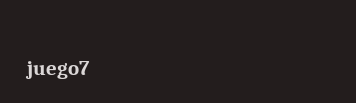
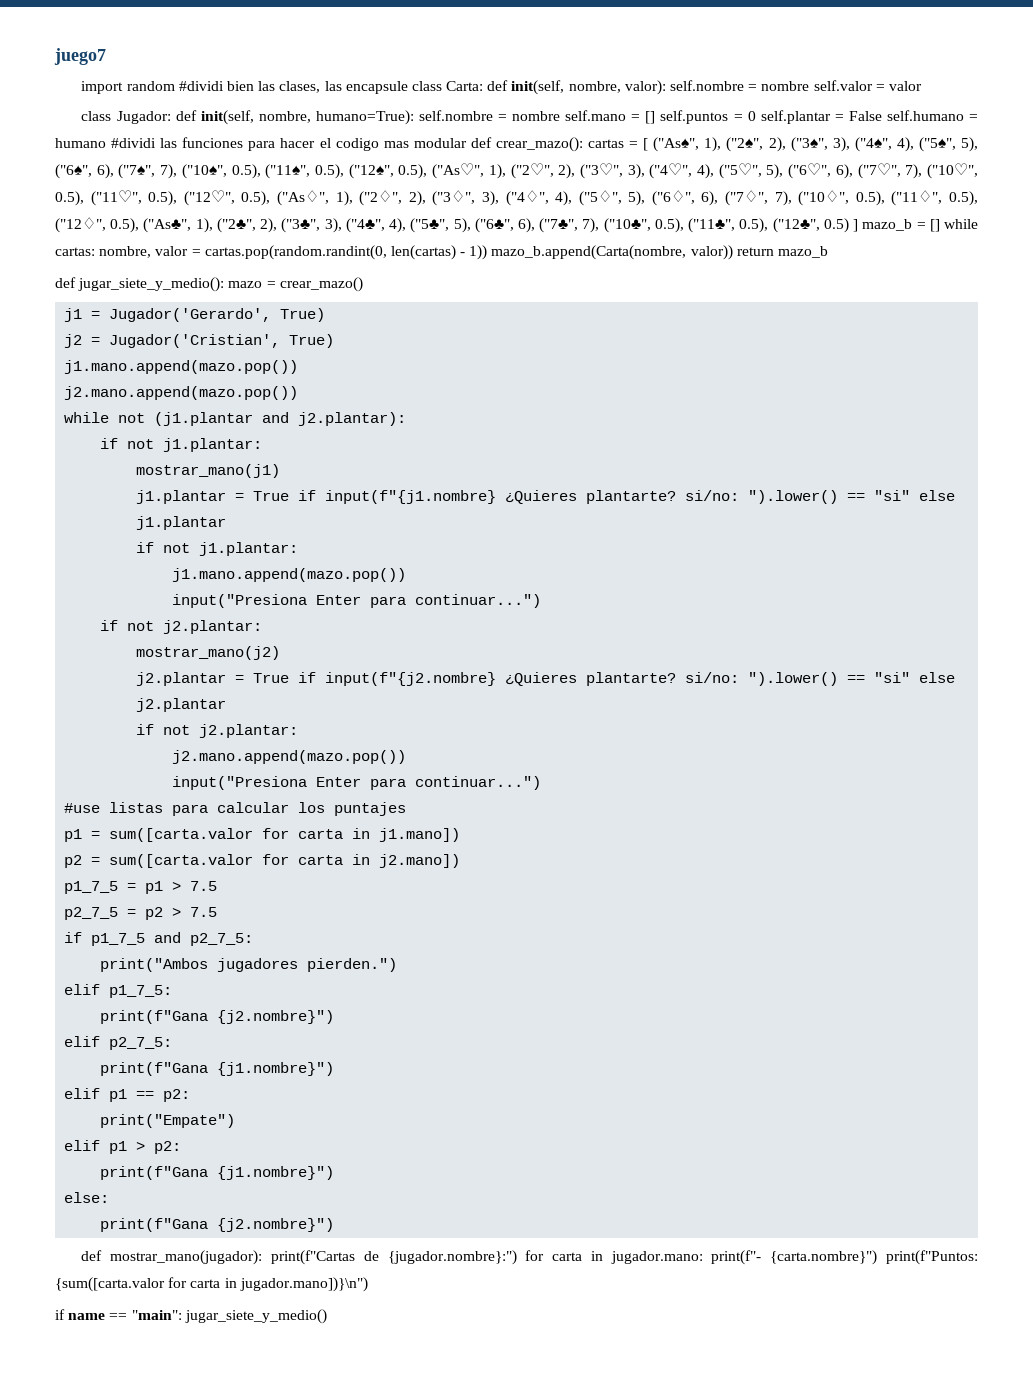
(90, 70) none -> [81,80,922,95] [81,110,979,125] [55,137,979,152] [55,163,979,179] [55,190,979,206] [55,217,979,233] [55,245,829,260] [55,277,363,292] [64,308,326,322] [64,334,335,348] [64,360,299,374] [64,386,299,400] [64,412,407,426] [100,438,263,452] [136,464,281,478] [136,490,956,504] [136,516,227,530] [136,542,299,556] [172,568,407,582] [172,594,542,608] [100,620,263,634] [136,646,281,660] [136,672,956,686] [136,698,227,712] [136,724,299,738] [172,750,407,764] [172,776,542,790] [64,802,407,816] [64,828,461,842] [64,854,461,868] [64,881,218,894] [64,907,218,920] [64,932,254,946] [100,958,398,972] [64,984,173,998] [100,1010,335,1024] [64,1036,173,1050] [100,1062,335,1076] [64,1088,191,1102] [100,1114,236,1128] [64,1140,182,1154] [100,1166,335,1180] [64,1192,110,1203] [100,1218,335,1232] [81,1250,978,1265] [55,1277,368,1292] [55,1309,327,1324] // import random #dividi bien las clases, las encapsule class Carta: def init(self, nombre, valor): self.nombre = nombre self.valor = valor // class Jugador: def init(self, nombre, humano=True): self.nombre = nombre self.mano = [] self.puntos = 0 self.plantar = False self.humano = humano #dividi las funciones para hacer el codigo mas modular def crear_mazo(): cartas = [ ("As♠", 1), ("2♠", 2), ("3♠", 3), ("4♠", 4), ("5♠", 5), ("6♠", 6), ("7♠", 7), ("10♠", 0.5), ("11♠", 0.5), ("12♠", 0.5), ("As♡", 1), ("2♡", 2), ("3♡", 3), ("4♡", 4), ("5♡", 5), ("6♡", 6), ("7♡", 7), ("10♡", 0.5), ("11♡", 0.5), ("12♡", 0.5), ("As♢", 1), ("2♢", 2), ("3♢", 3), ("4♢", 4), ("5♢", 5), ("6♢", 6), ("7♢", 7), ("10♢", 0.5), ("11♢", 0.5), ("12♢", 0.5), ("As♣", 1), ("2♣", 2), ("3♣", 3), ("4♣", 4), ("5♣", 5), ("6♣", 6), ("7♣", 7), ("10♣", 0.5), ("11♣", 0.5), ("12♣", 0.5) ] mazo_b = [] while cartas: nombre, valor = cartas.pop(random.randint(0, len(cartas) - 1)) mazo_b.append(Carta(nombre, valor)) return mazo_b // def jugar_siete_y_medio(): mazo = crear_mazo() // j1 = Jugador('Gerardo', True) // j2 = Jugador('Cristian', True) // j1.mano.append(mazo.pop()) // j2.mano.append(mazo.pop()) // while not (j1.plantar and j2.plantar): // if not j1.plantar: // mostrar_mano(j1) // j1.plantar = True if input(f"{j1.nombre} ¿Quieres plantarte? si/no: ").lower() == "si" else j1.plantar // if not j1.plantar: // j1.mano.append(mazo.pop()) // input("Presiona Enter para continuar...") // if not j2.plantar: // mostrar_mano(j2) // j2.plantar = True if input(f"{j2.nombre} ¿Quieres plantarte? si/no: ").lower() == "si" else j2.plantar // if not j2.plantar: // j2.mano.append(mazo.pop()) // input("Presiona Enter para continuar...") // #use listas para calcular los puntajes // p1 = sum([carta.valor for carta in j1.mano]) // p2 = sum([carta.valor for carta in j2.mano]) // p1_7_5 = p1 > 7.5 // p2_7_5 = p2 > 7.5 // if p1_7_5 and p2_7_5: // print("Ambos jugadores pierden.") // elif p1_7_5: // print(f"Gana {j2.nombre}") // elif p2_7_5: // print(f"Gana {j1.nombre}") // elif p1 == p2: // print("Empate") // elif p1 > p2: // print(f"Gana {j1.nombre}") // else: // print(f"Gana {j2.nombre}") // def mostrar_mano(jugador): print(f"Cartas de {jugador.nombre}:") for carta in jugador.mano: print(f"- {carta.nombre}") print(f"Puntos: {sum([carta.valor for carta in jugador.mano])}\n") // if name == "main": jugar_siete_y_medio()

